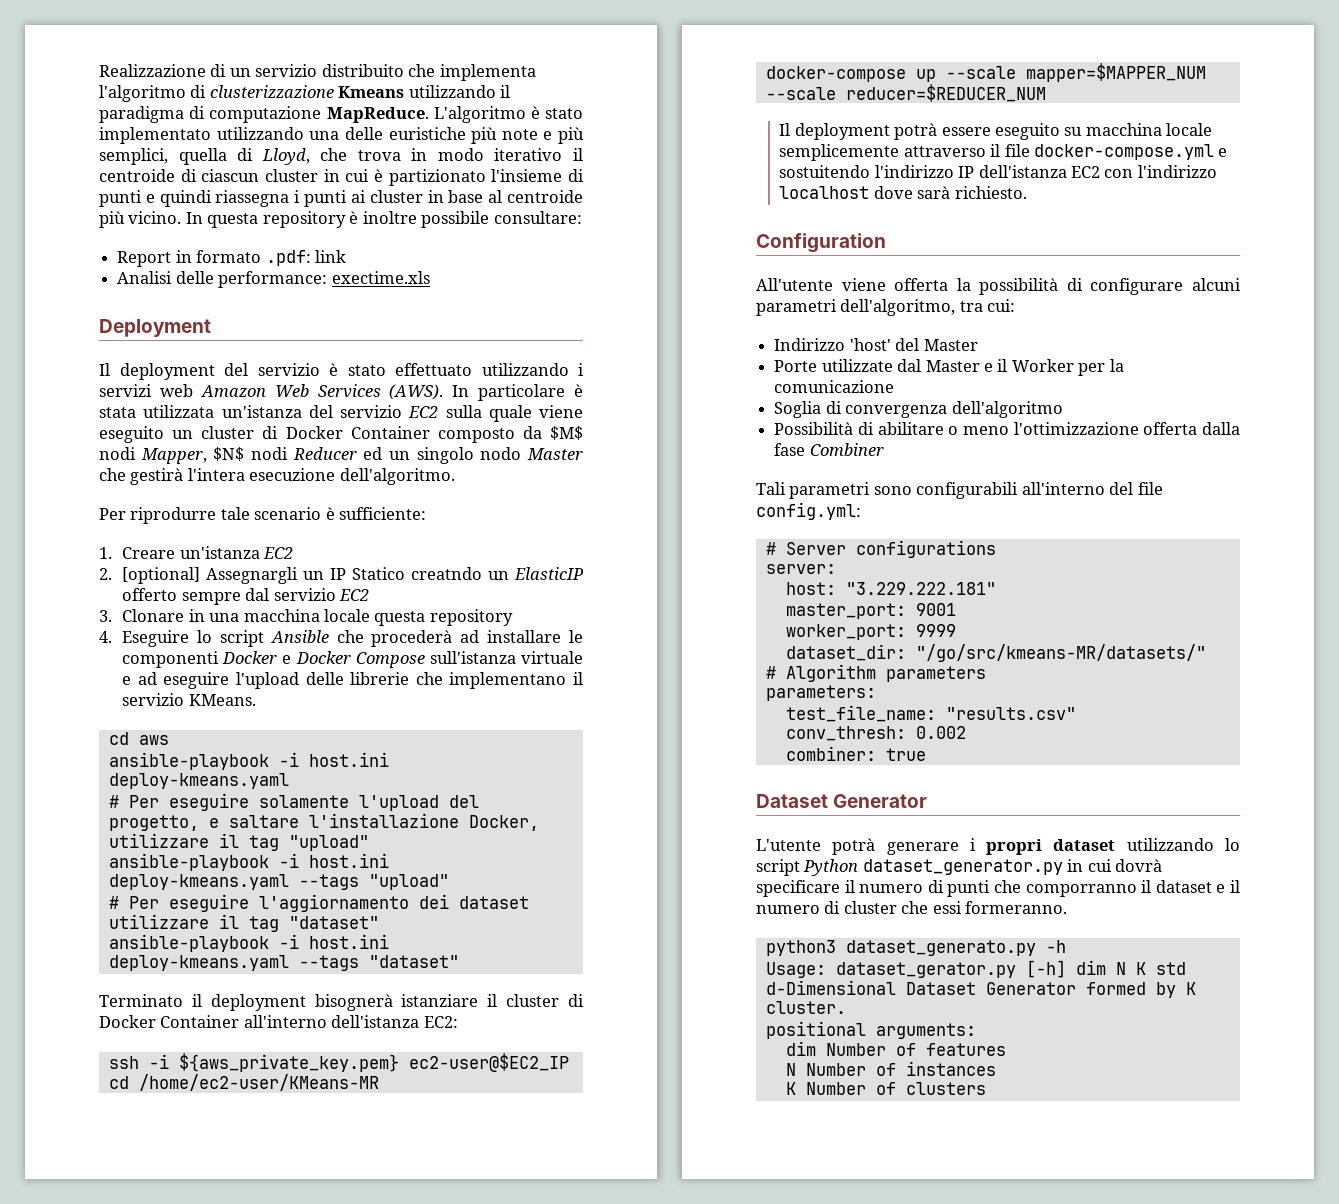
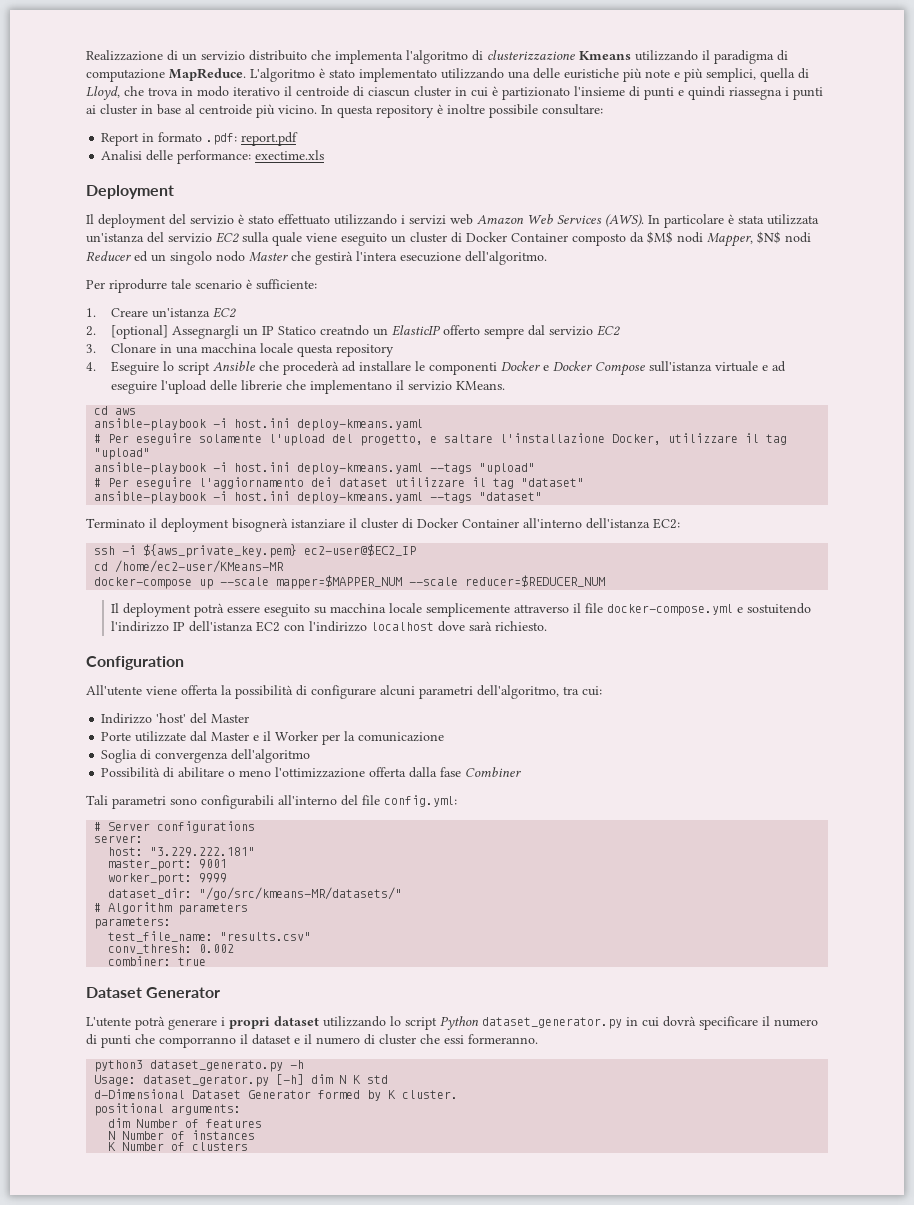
[314,250,346,263] link -> [241,132,299,146] report.pdf

